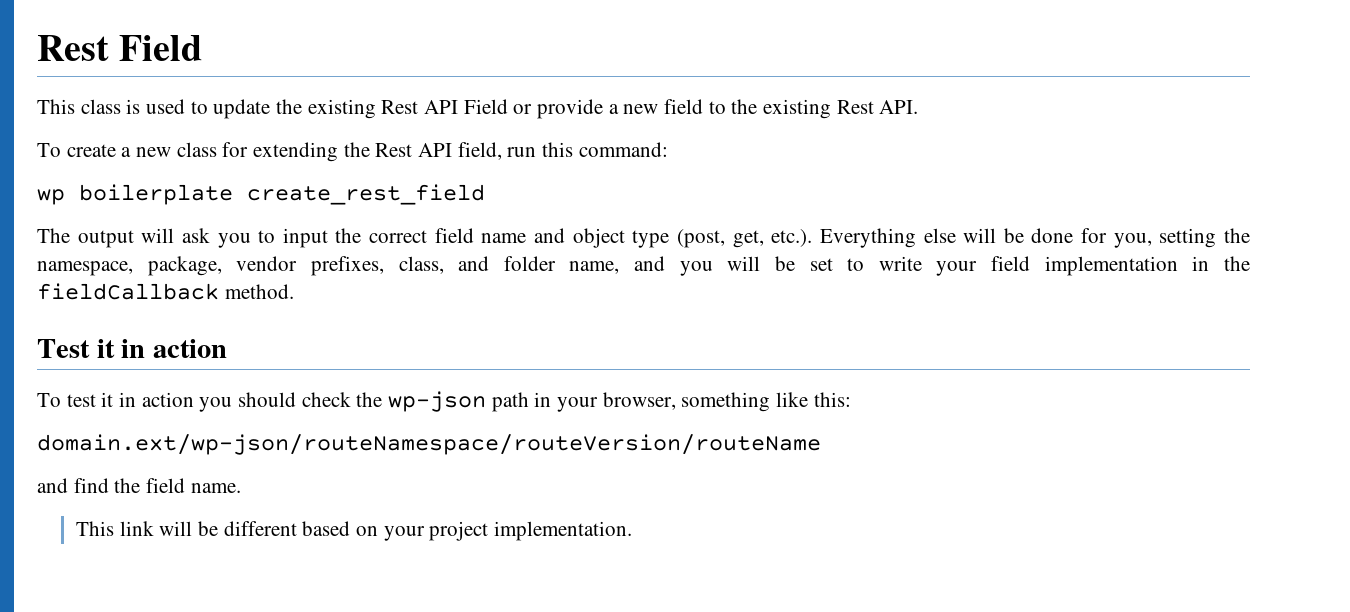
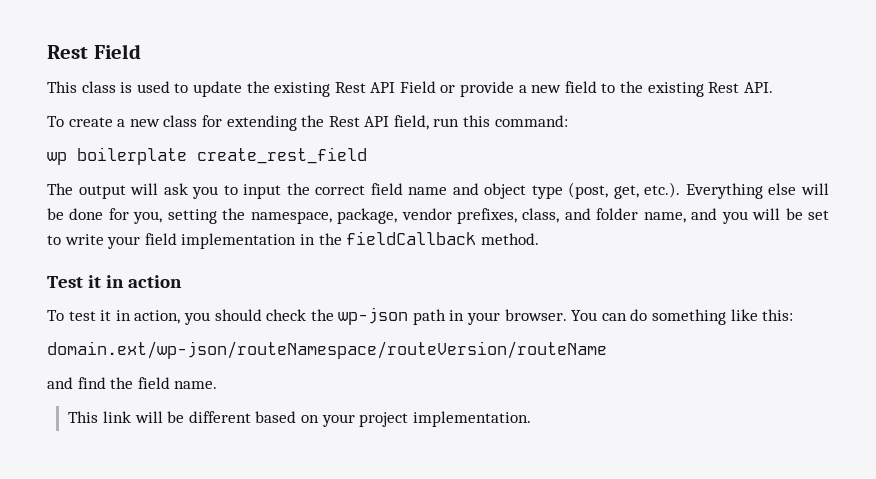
[141,392,194,407] action -> [134,310,181,324] action,
[602,392,676,410] browser, -> [504,309,648,321] browser. You can do

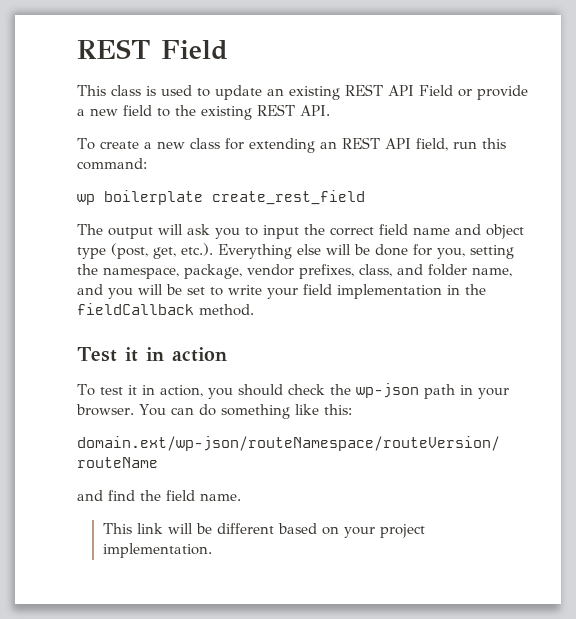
[47,45,88,59] Rest -> [77,39,150,59] REST
[246,81,366,97] the existing Rest -> [267,84,383,100] an existing REST
[708,82,740,93] Rest -> [257,104,295,116] REST
[301,115,360,127] the Rest -> [319,137,380,149] an REST

